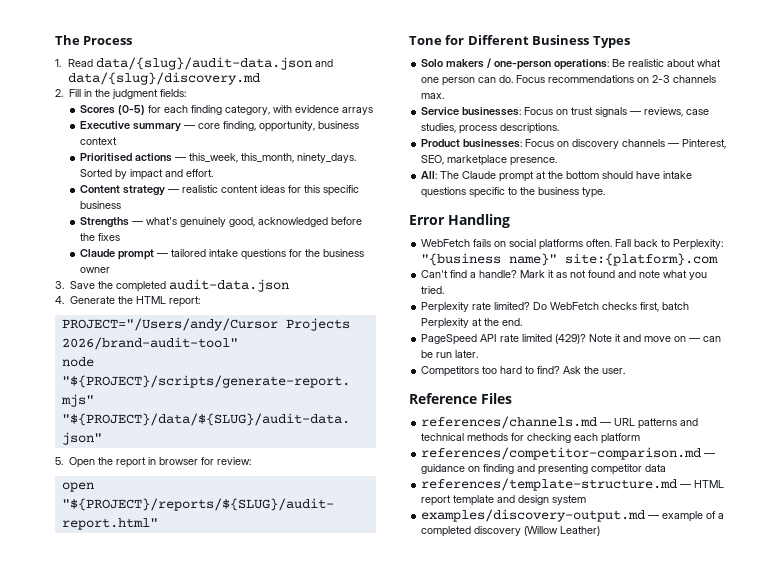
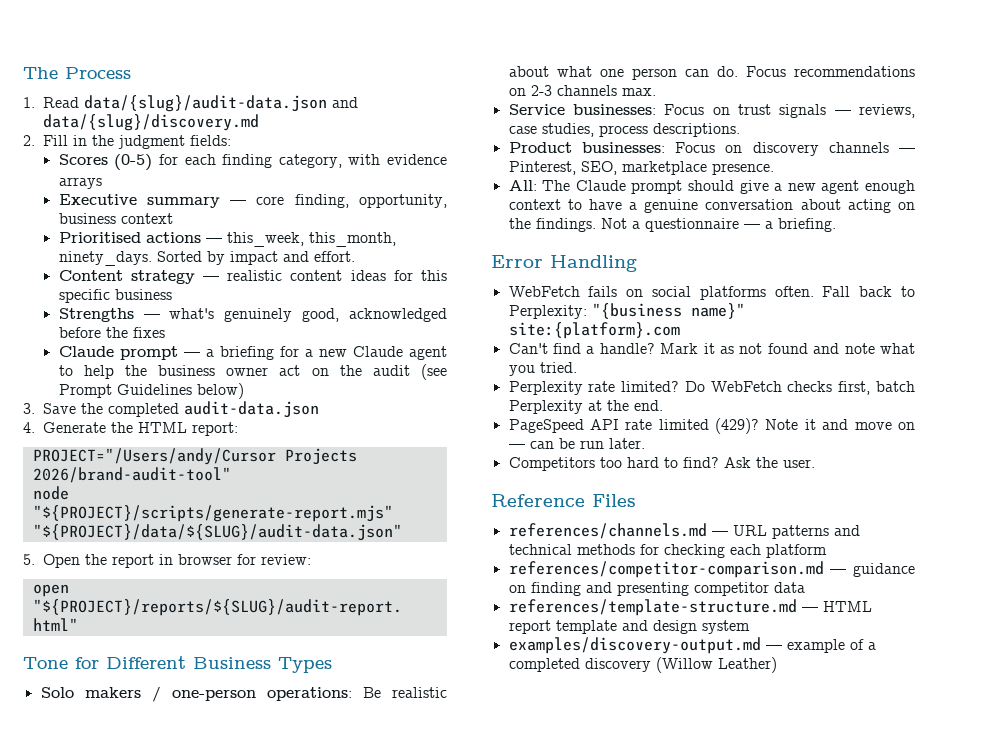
[170,249,364,260] [79,267,110,273] tailored intake questions for the business owner -> [205,346,448,360] [58,364,447,380] [58,383,244,399] a briefing for a new Claude agent to help the business owner act on the audit (see Prompt Guidelines below)
[536,171,693,179] [421,187,606,198] at the bottom should have intake questions specific to the business type. -> [688,180,916,194] [508,199,915,213] [508,218,836,232] should give a new agent enough context to have a genuine conversation about acting on the findings. Not a questionnaire — a briefing.

